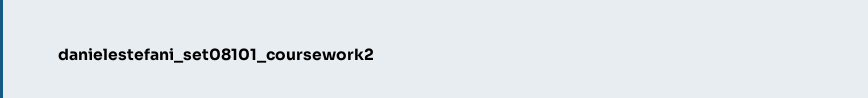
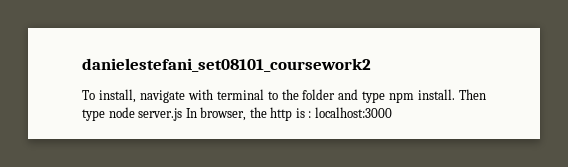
(374, 55) none -> [82,89,487,103] [82,107,392,121] // To install, navigate with terminal to the folder and type npm install. Then type node server.js In browser, the http is : localhost:3000

